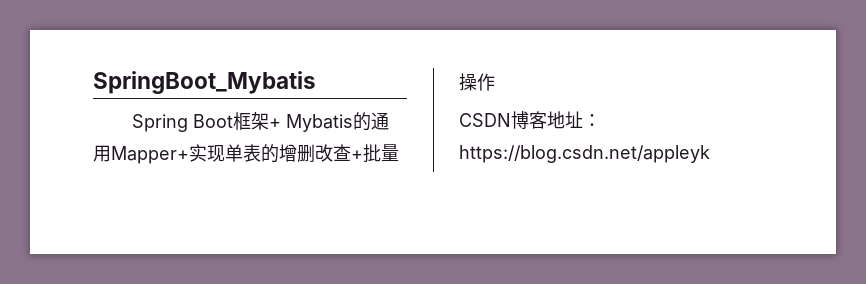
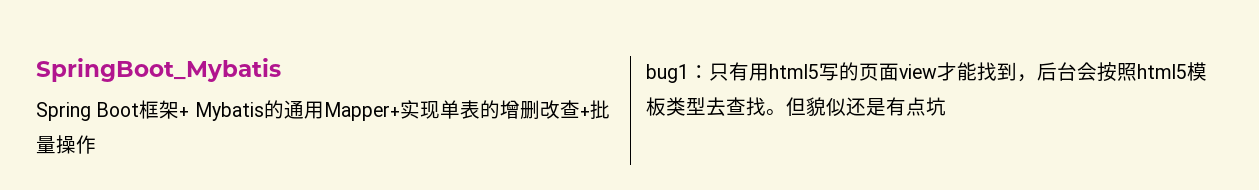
[459,111,601,129] [459,145,710,163] CSDN博客地址：https://blog.csdn.net/appleyk -> [646,62,1207,83] [646,97,946,116] bug1：只有用html5写的页面view才能找到，后台会按照html5模板类型去查找。但貌似还是有点坑

